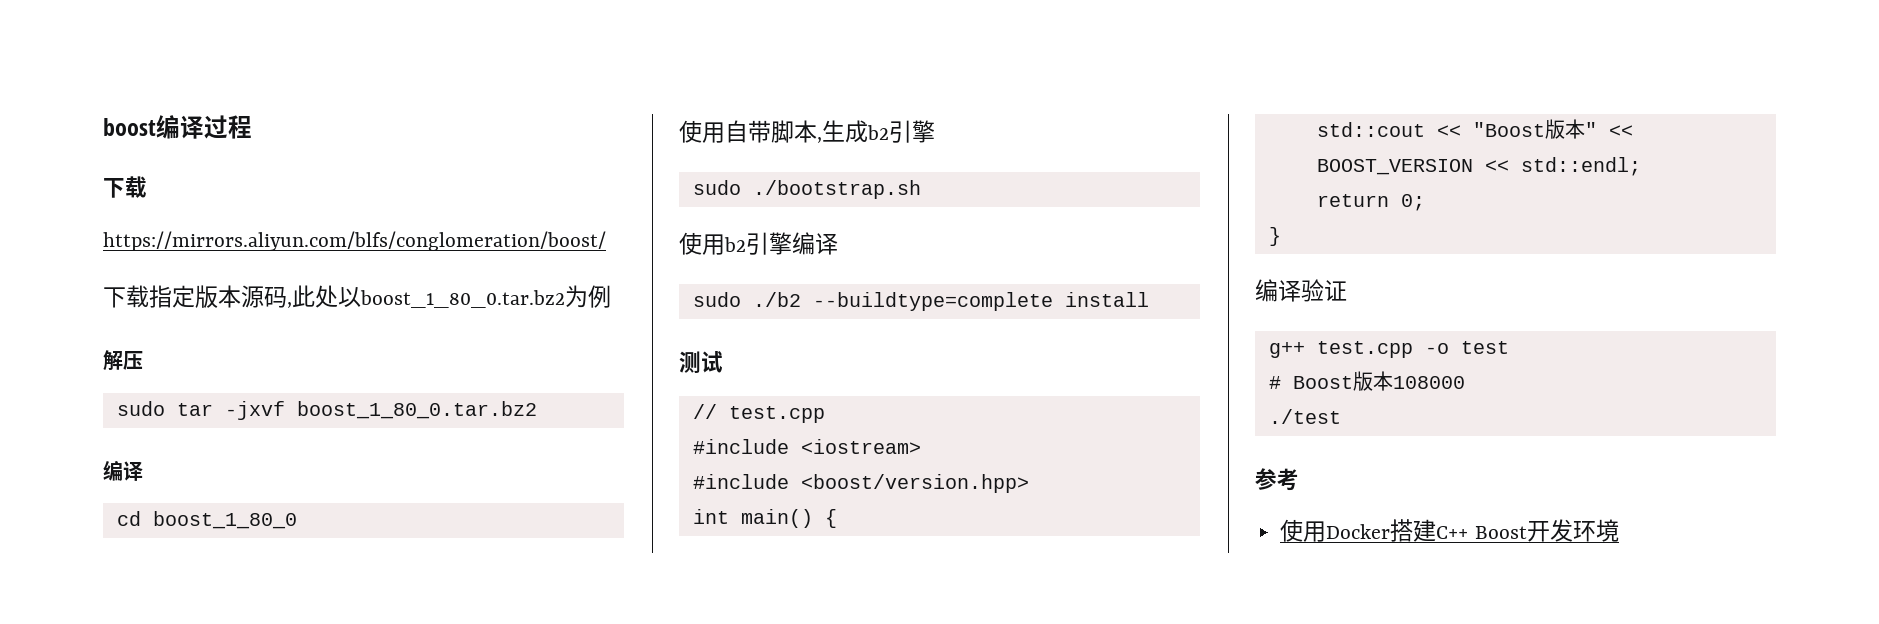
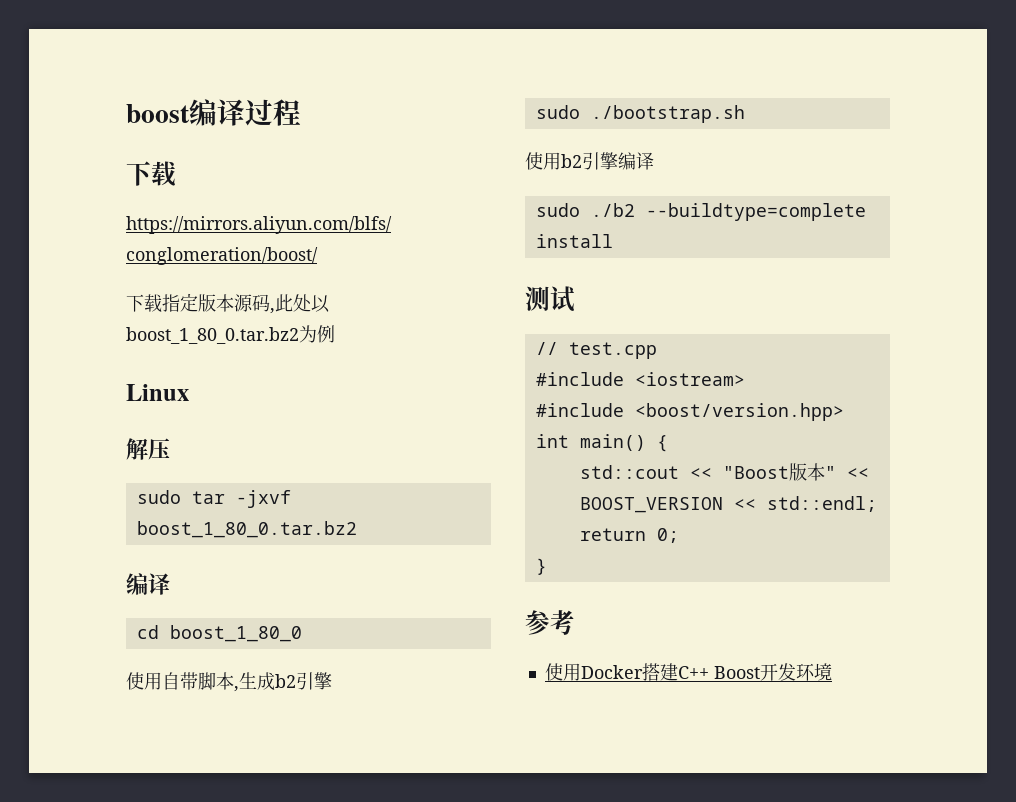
(611, 296) none -> [126,384,189,401] // Linux
[1255,279,1347,302] [1268,341,1509,358] [1268,371,1465,391] [1268,409,1341,424] // 编译验证 // g++ test.cpp -o test // # Boost版本108000 // ./test -> (547, 566) none

